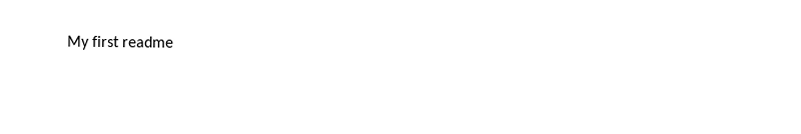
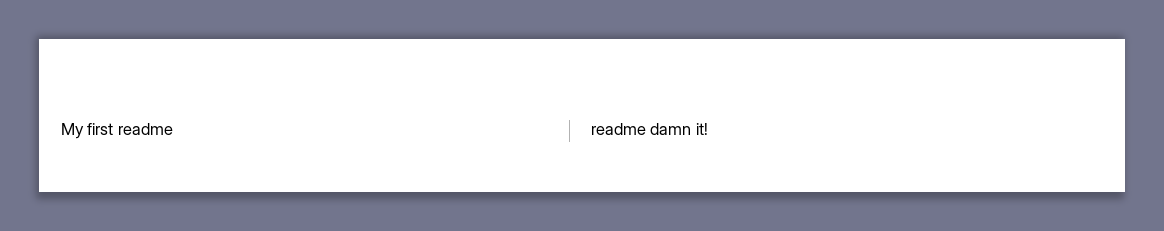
(175, 42) none -> [591,123,708,135] // readme damn it!

